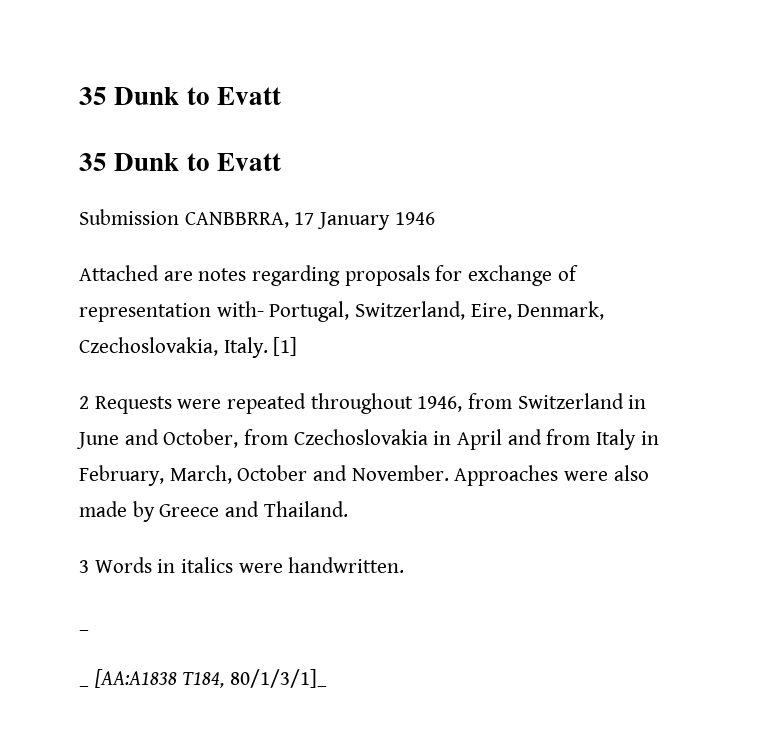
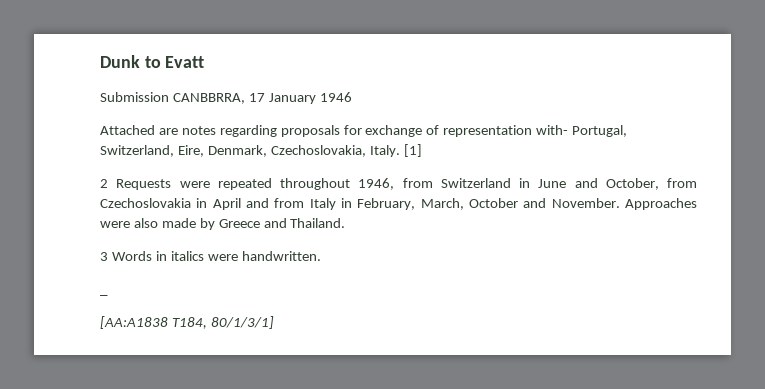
[79,87,281,105] [79,153,107,171] 35 Dunk to Evatt // 35 -> (100, 61) none
[79,685,89,687] _ -> (108, 295) none
[230,669,328,688] 80/1/3/1]_ -> [210,316,274,329] 80/1/3/1]

